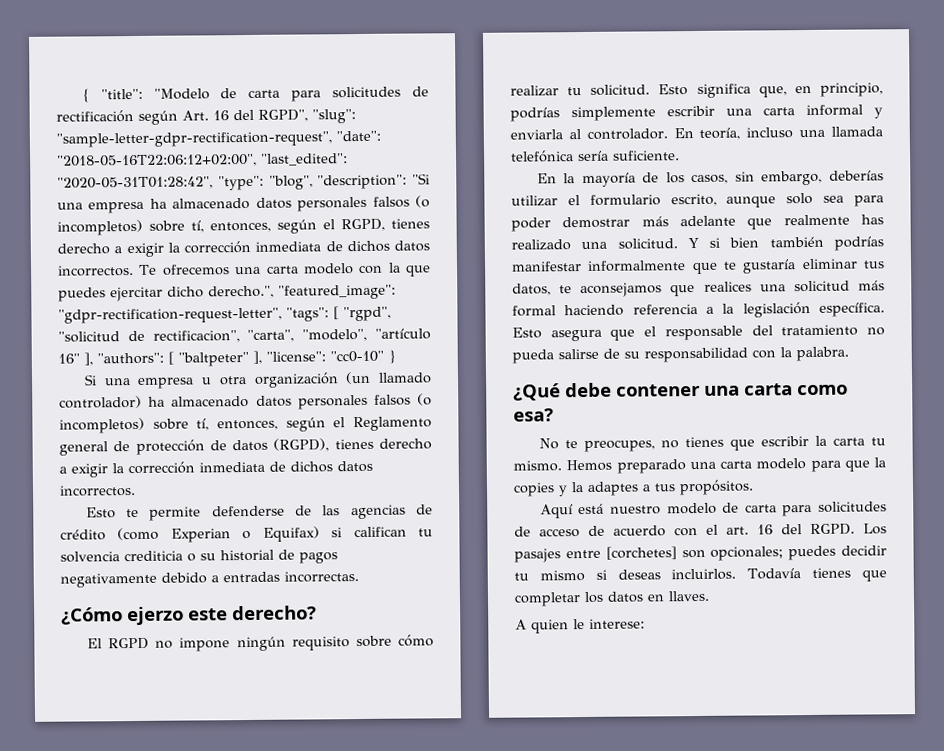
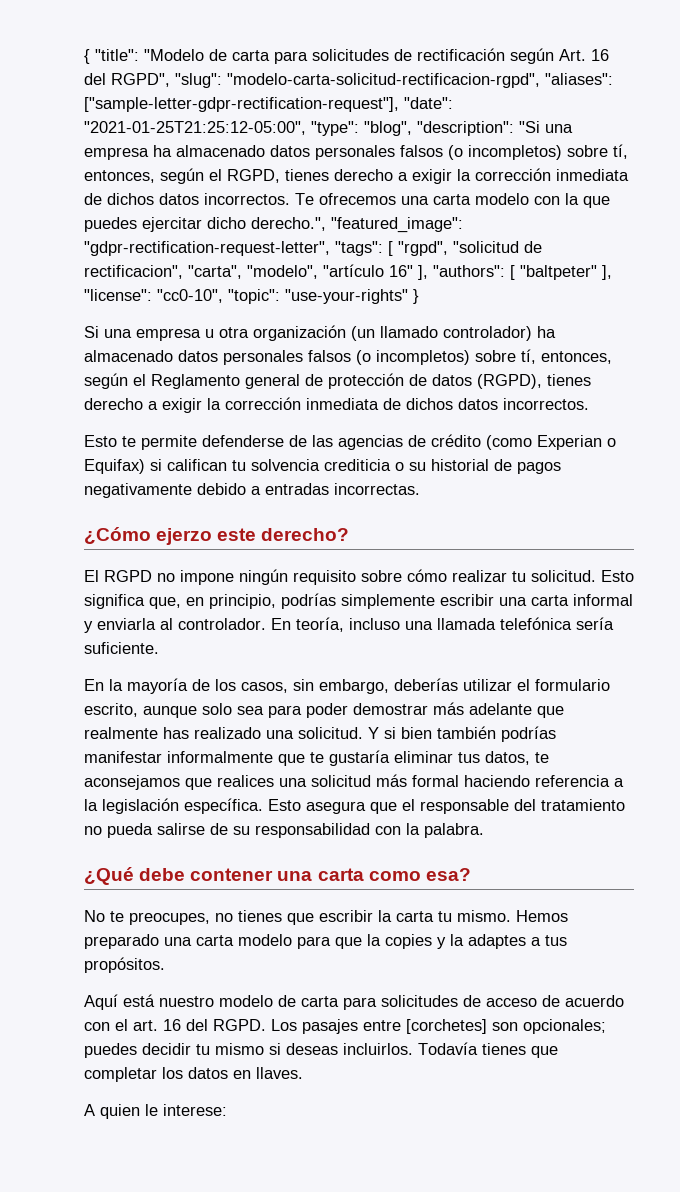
[56,130,381,148] [57,153,348,168] [57,176,213,190] "sample-letter-gdpr-rectification-request", "date": "2018-05-16T22:06:12+02:00", "last_edited": "2020-05-31T01:28:42", -> [227,73,613,88] [84,97,453,112] [84,121,306,135] "modelo-carta-solicitud-rectificacion-rgpd", "aliases": ["sample-letter-gdpr-rectification-request"], "date": "2021-01-25T21:25:12-05:00",
[330,350,384,363] "cc0-10" -> [157,289,408,304] "cc0-10", "topic": "use-your-rights"

